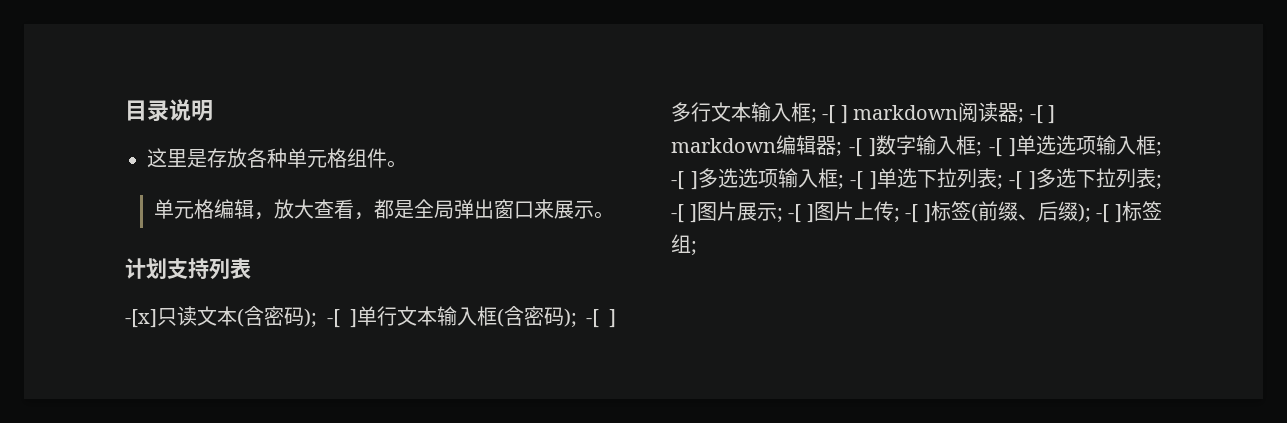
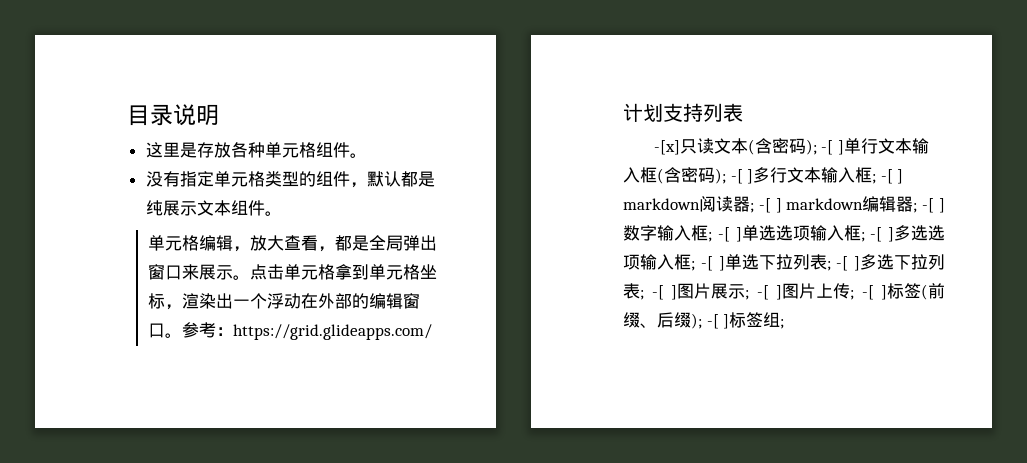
(407, 164) none -> [145,171,435,188] [145,200,282,216] // 没有指定单元格类型的组件，默认都是纯展示文本组件。
(614, 215) none -> [249,264,437,280] [147,293,420,310] [147,322,432,340] 点击单元格拿到单元格坐标，渲染出一个浮动在外部的编辑窗口。参考：https://grid.glideapps.com/

